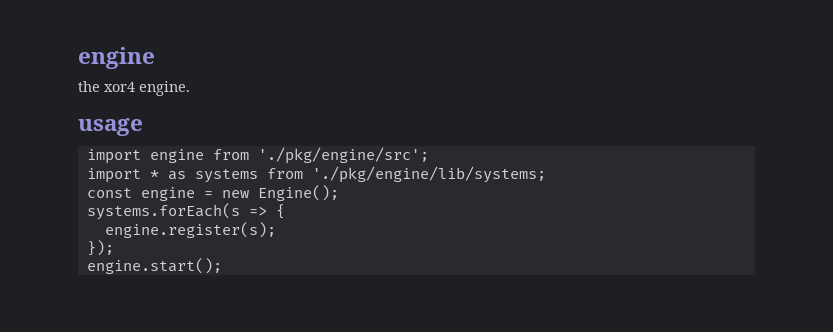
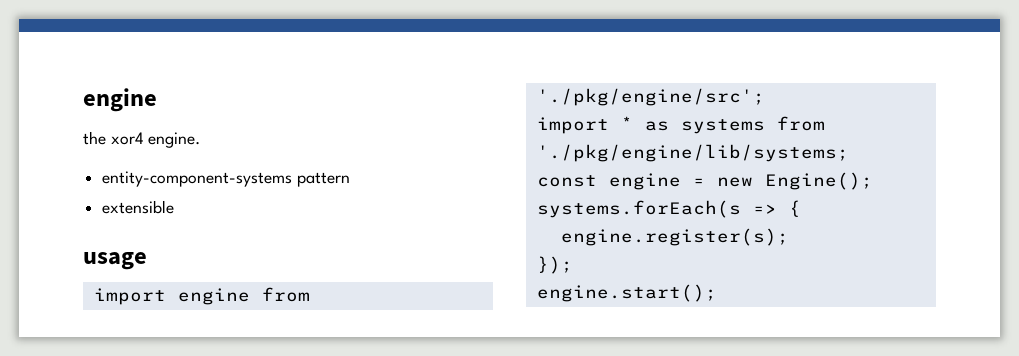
(190, 88) none -> [102,171,350,187] [102,200,175,214] // entity-component-systems pattern // extensible

